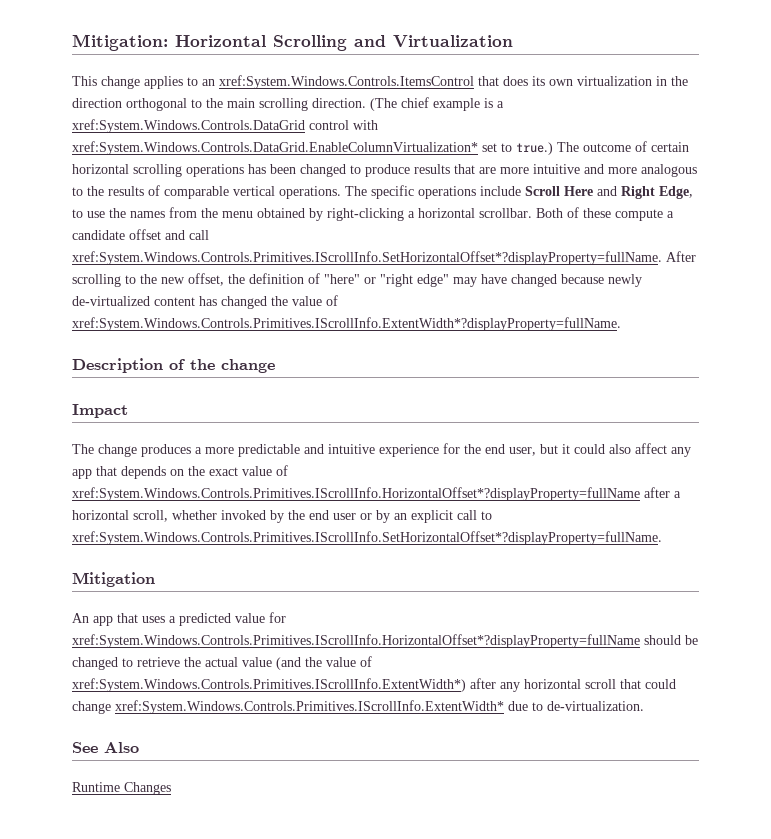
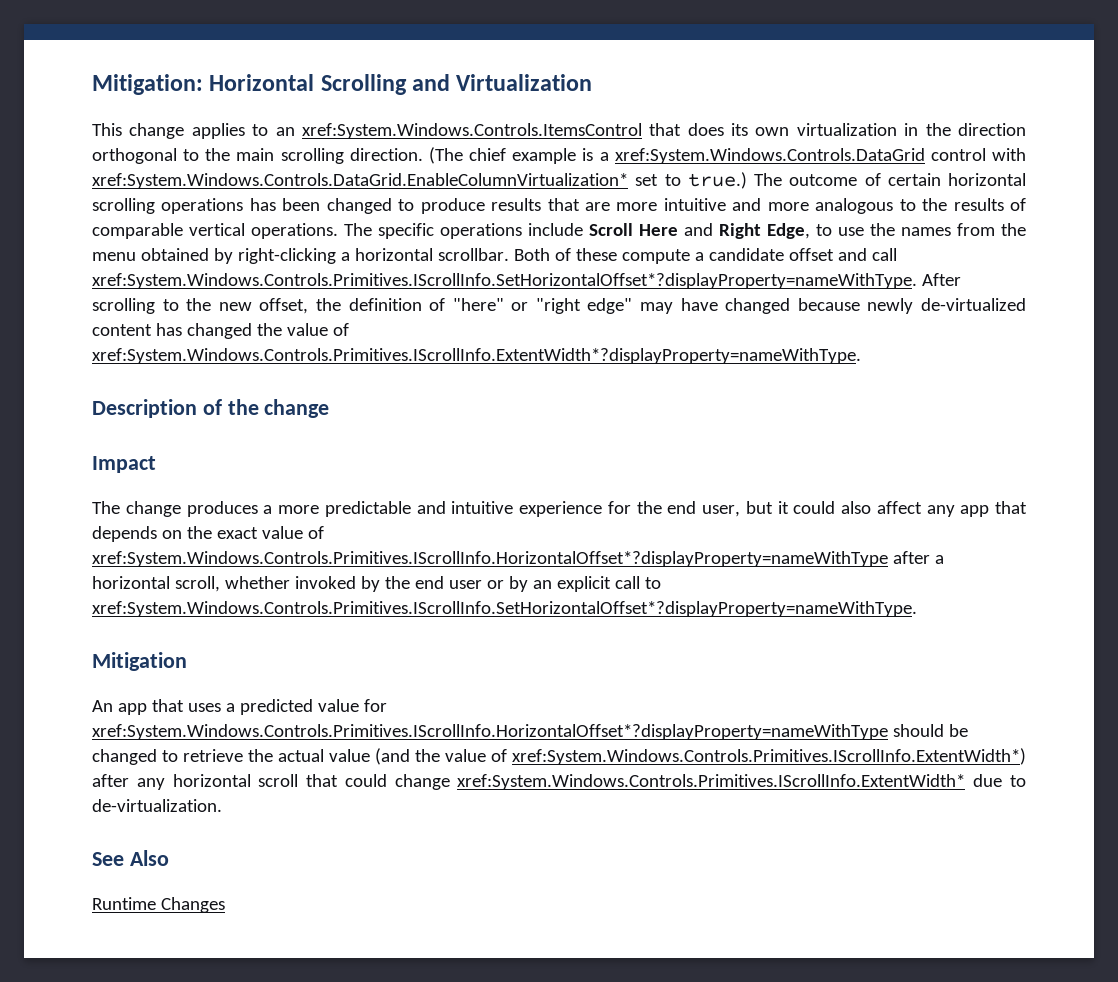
[72,251,662,265] xref:System.Windows.Controls.Primitives.IScrollInfo.SetHorizontalOffset*?displayProperty=fullName. -> [92,273,917,289] xref:System.Windows.Controls.Primitives.IScrollInfo.SetHorizontalOffset*?displayProperty=nameWithType.
[72,317,621,331] xref:System.Windows.Controls.Primitives.IScrollInfo.ExtentWidth*?displayProperty=fullName. -> [92,348,861,364] xref:System.Windows.Controls.Primitives.IScrollInfo.ExtentWidth*?displayProperty=nameWithType.
[72,487,640,501] xref:System.Windows.Controls.Primitives.IScrollInfo.HorizontalOffset*?displayProperty=fullName -> [92,551,888,567] xref:System.Windows.Controls.Primitives.IScrollInfo.HorizontalOffset*?displayProperty=nameWithType
[72,531,662,545] xref:System.Windows.Controls.Primitives.IScrollInfo.SetHorizontalOffset*?displayProperty=fullName. -> [92,601,917,617] xref:System.Windows.Controls.Primitives.IScrollInfo.SetHorizontalOffset*?displayProperty=nameWithType.
[72,634,640,648] xref:System.Windows.Controls.Primitives.IScrollInfo.HorizontalOffset*?displayProperty=fullName -> [92,724,888,740] xref:System.Windows.Controls.Primitives.IScrollInfo.HorizontalOffset*?displayProperty=nameWithType

